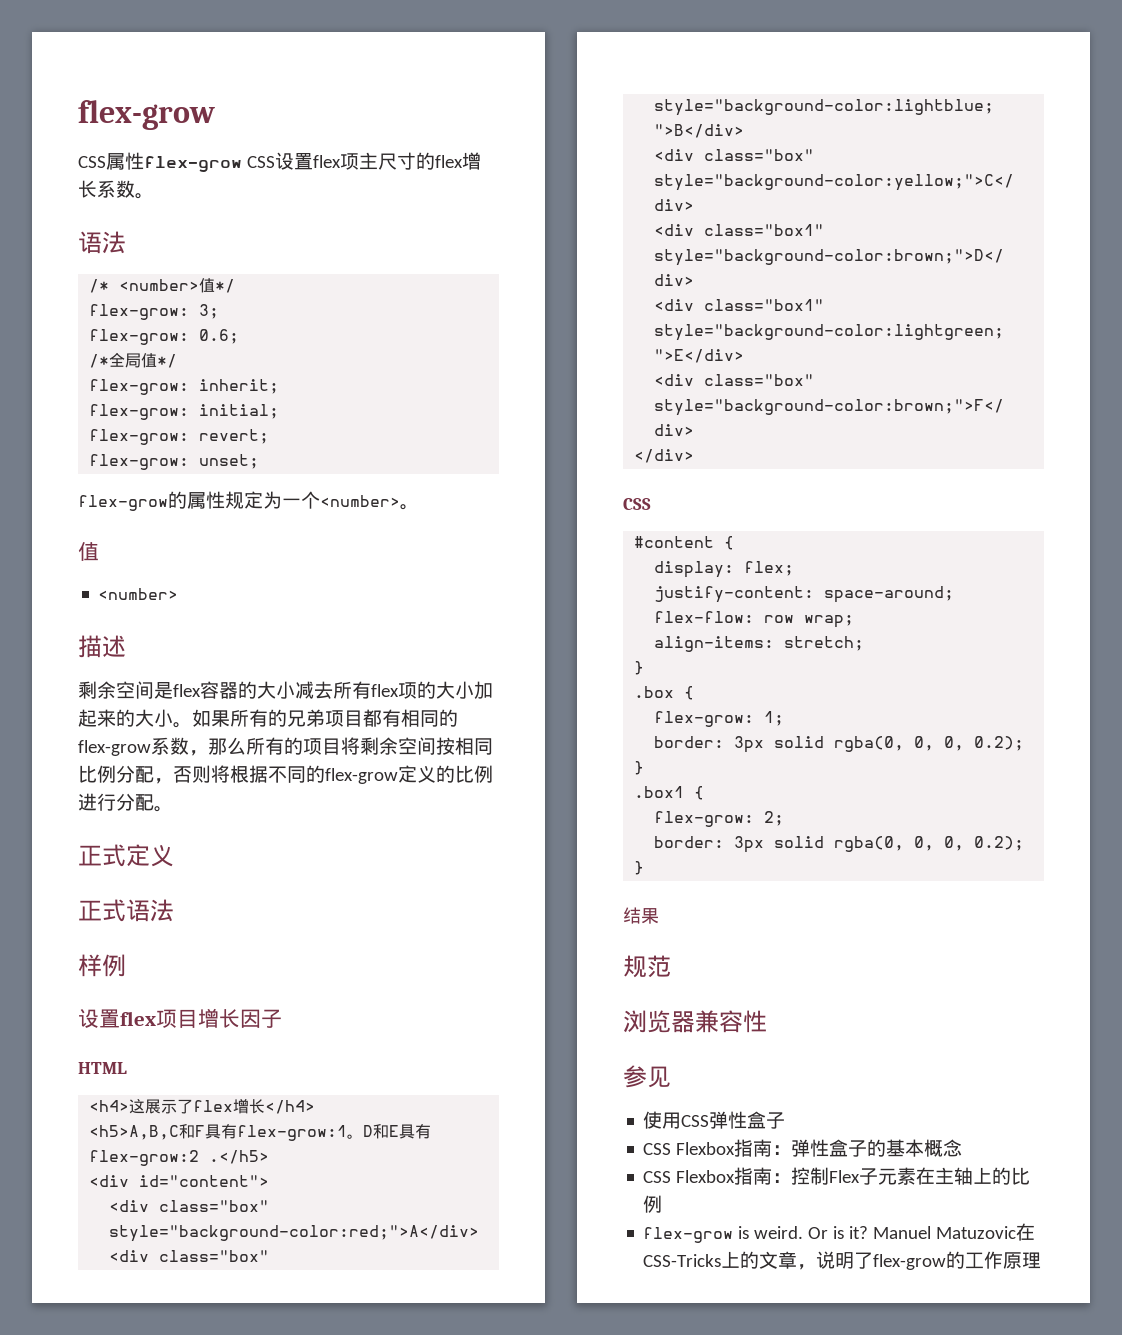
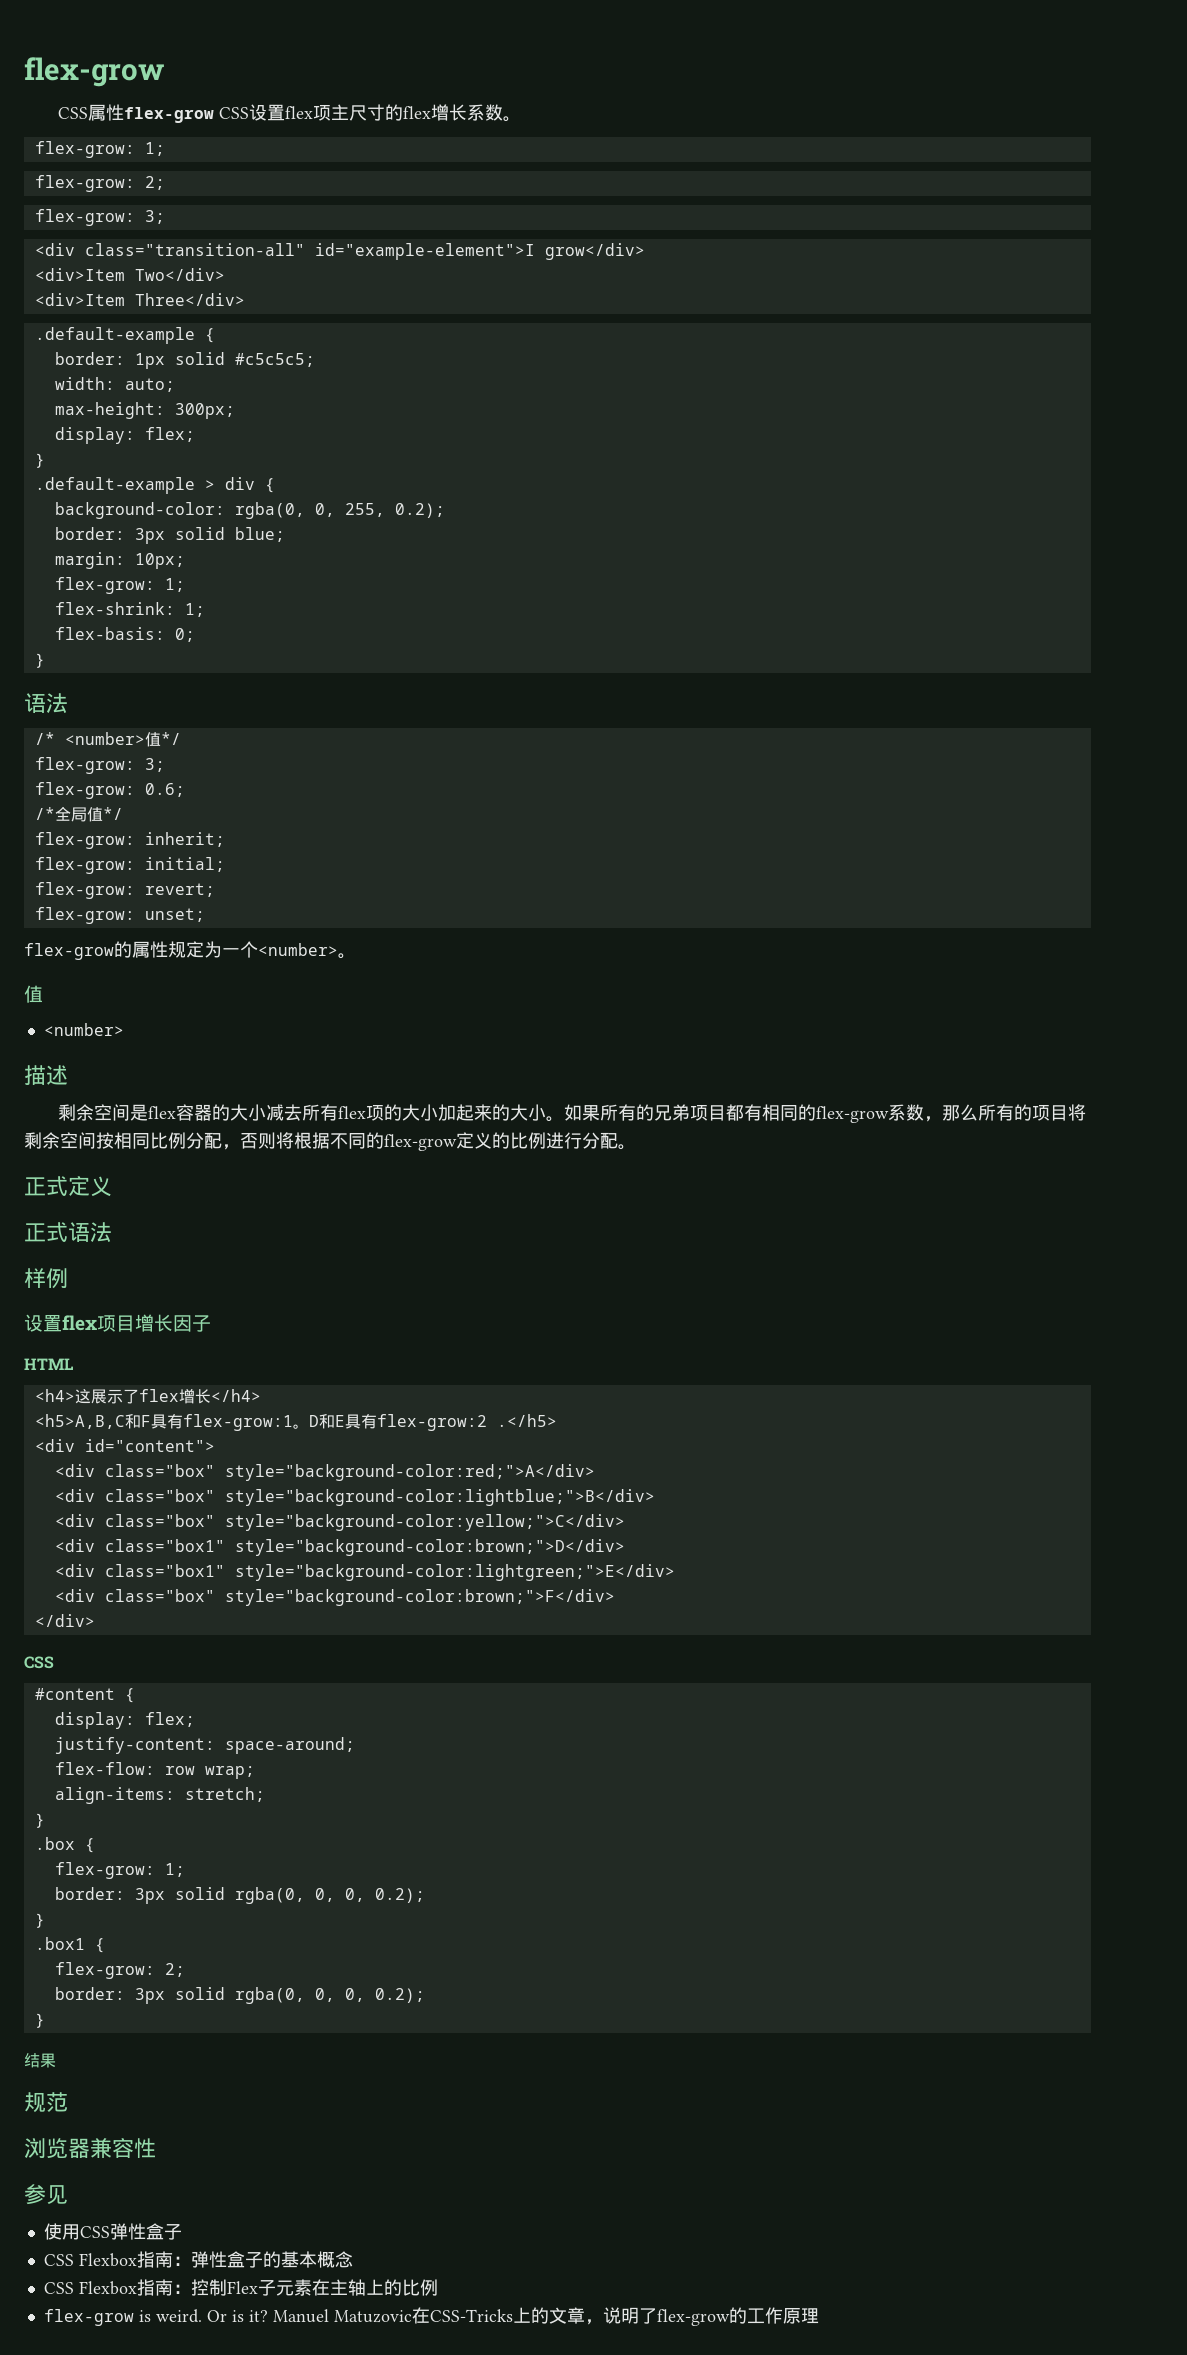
(154, 196) none -> [34,141,165,158] [34,175,165,192] [34,209,165,226] [34,243,645,260] [34,268,225,281] [34,293,245,306] [34,327,215,344] [54,352,315,369] [54,377,175,392] [54,402,235,419] [54,427,195,444] [34,453,45,468] [34,477,275,494] [54,502,445,519] [54,527,285,544] [54,552,185,569] [54,577,185,594] [54,602,205,617] [54,627,195,642] [34,653,45,668] // flex-grow: 1; // flex-grow: 2; // flex-grow: 3; // <div class="transition-all" id="example-element">I grow</div> // <div>Item Two</div> // <div>Item Three</div> // .default-example { // border: 1px solid #c5c5c5; // width: auto; // max-height: 300px; // display: flex; // } // .default-example > div { // background-color: rgba(0, 0, 255, 0.2); // border: 3px solid blue; // margin: 10px; // flex-grow: 1; // flex-shrink: 1; // flex-basis: 0; // }

